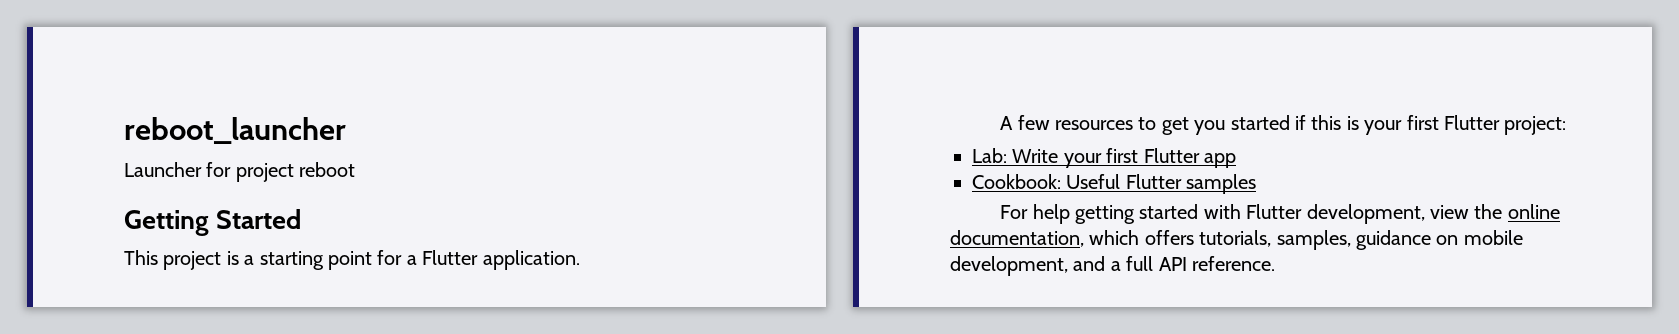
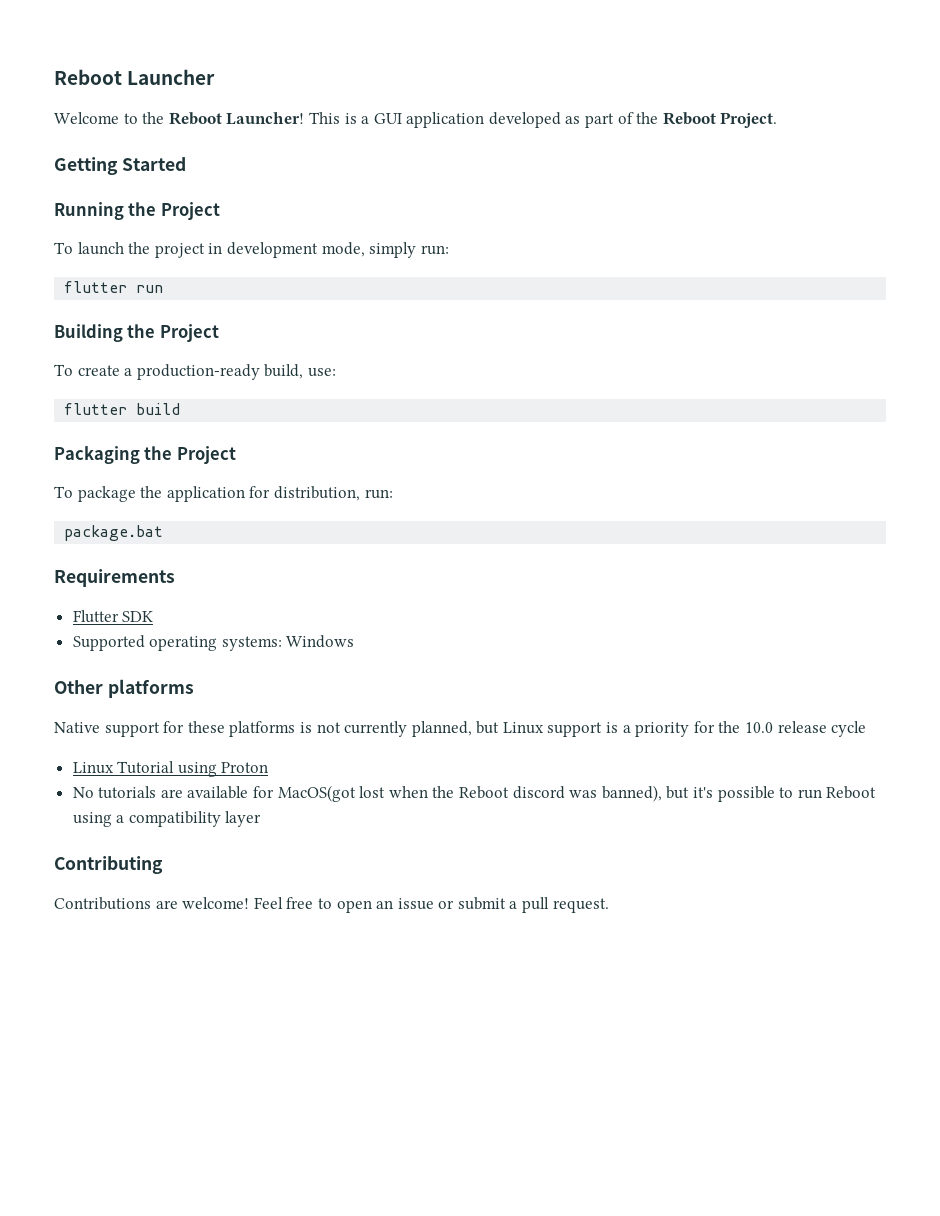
[124,117,346,144] [124,162,356,182] [124,209,302,236] [124,250,580,270] [1000,115,1567,135] [972,148,1236,168] [972,174,1257,194] [1000,204,1560,224] [950,230,1523,250] [950,256,1275,276] reboot_launcher // Launcher for project reboot // Getting Started // This project is a starting point for a Flutter application. // A few resources to get you started if this is your first Flutter project: // Lab: Write your first Flutter app // Cookbook: Useful Flutter samples // For help getting started with Flutter development, view the online documentation, which offers tutorials, samples, guidance on mobile development, and a full API reference. -> [54,69,216,85] [54,112,778,128] [54,157,186,175] [54,202,220,220] [54,242,449,258] [64,281,164,293] [54,324,219,342] [54,364,336,380] [64,403,181,415] [54,446,236,464] [54,486,393,502] [64,525,164,541] [54,569,175,587] [72,610,154,623] [72,635,355,651] [54,679,194,698] [54,721,867,737] [72,761,269,777] [72,785,877,802] [72,811,262,827] [54,856,163,874] [54,897,609,913] Reboot Launcher // Welcome to the Reboot Launcher! This is a GUI application developed as part of the Reboot Project. // Getting Started // Running the Project // To launch the project in development mode, simply run: // flutter run // Building the Project // To create a production-ready build, use: // flutter build // Packaging the Project // To package the application for distribution, run: // package.bat // Requirements // Flutter SDK // Supported operating systems: Windows // Other platforms // Native support for these platforms is not currently planned, but Linux support is a priority for the 10.0 release cycle // Linux Tutorial using Proton // No tutorials are available for MacOS(got lost when the Reboot discord was banned), but it's possible to run Reboot using a compatibility layer // Contributing // Contributions are welcome! Feel free to open an issue or submit a pull request.

